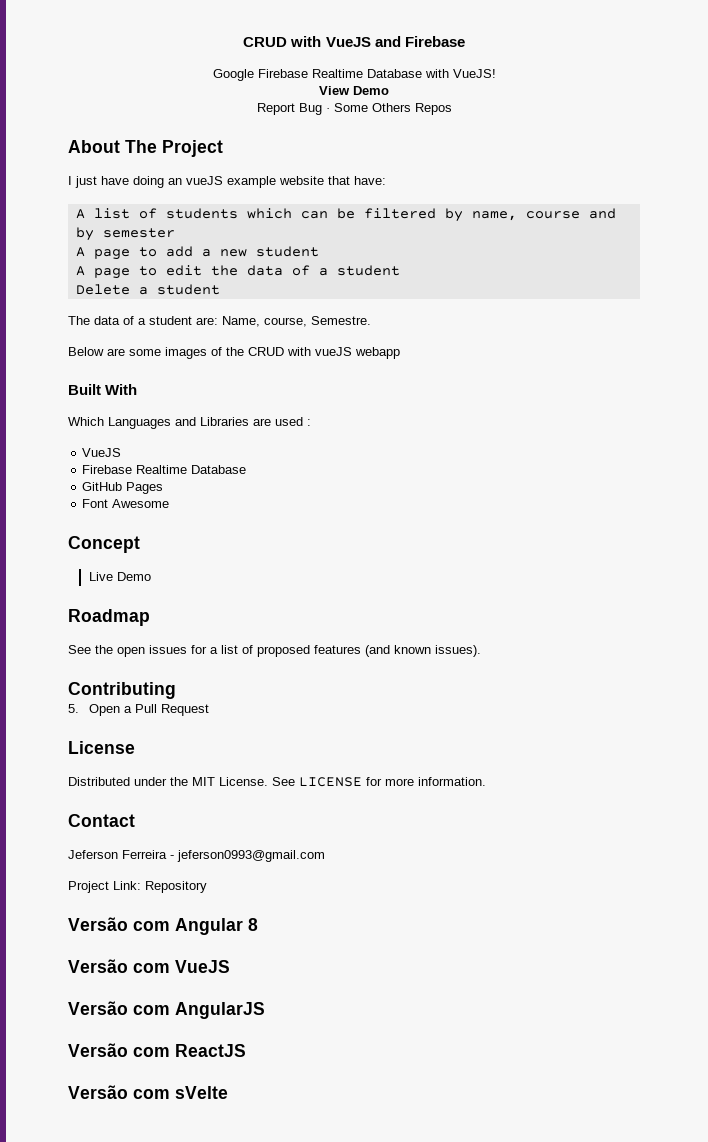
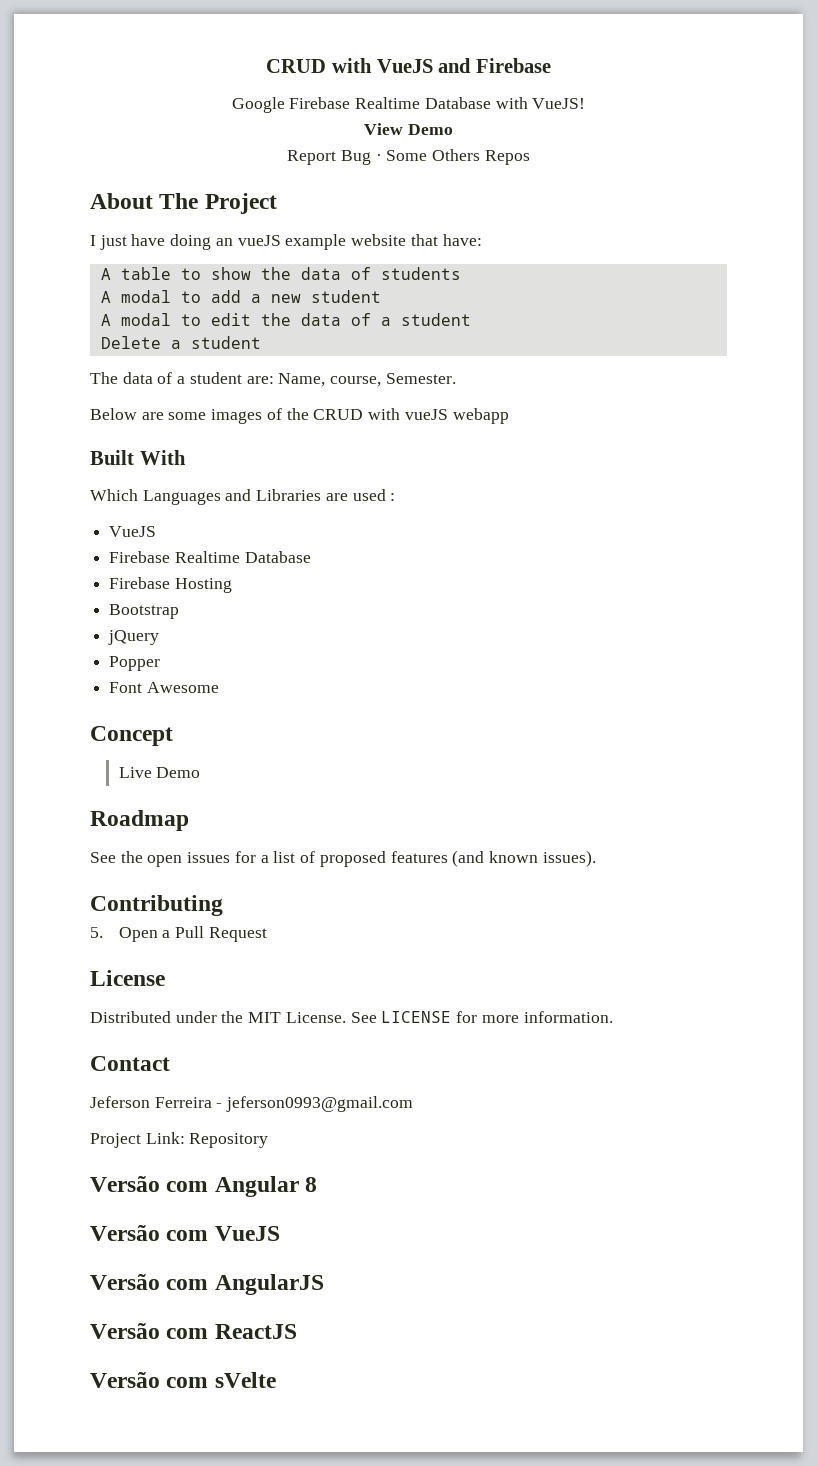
[93,208,616,222] [75,227,175,241] [75,247,130,260] list of students which can be filtered by name, course and by semester // A page -> [120,267,461,280] [100,290,171,303] table to show the data of students // A modal
[93,268,130,279] page -> [120,313,171,326] modal
[311,316,371,325] Semestre. -> [385,373,456,384] Semester.
[82,482,164,494] GitHub Pages -> [109,577,232,593] [109,604,180,619] [108,630,160,645] [109,656,161,671] Firebase Hosting // Bootstrap // jQuery // Popper

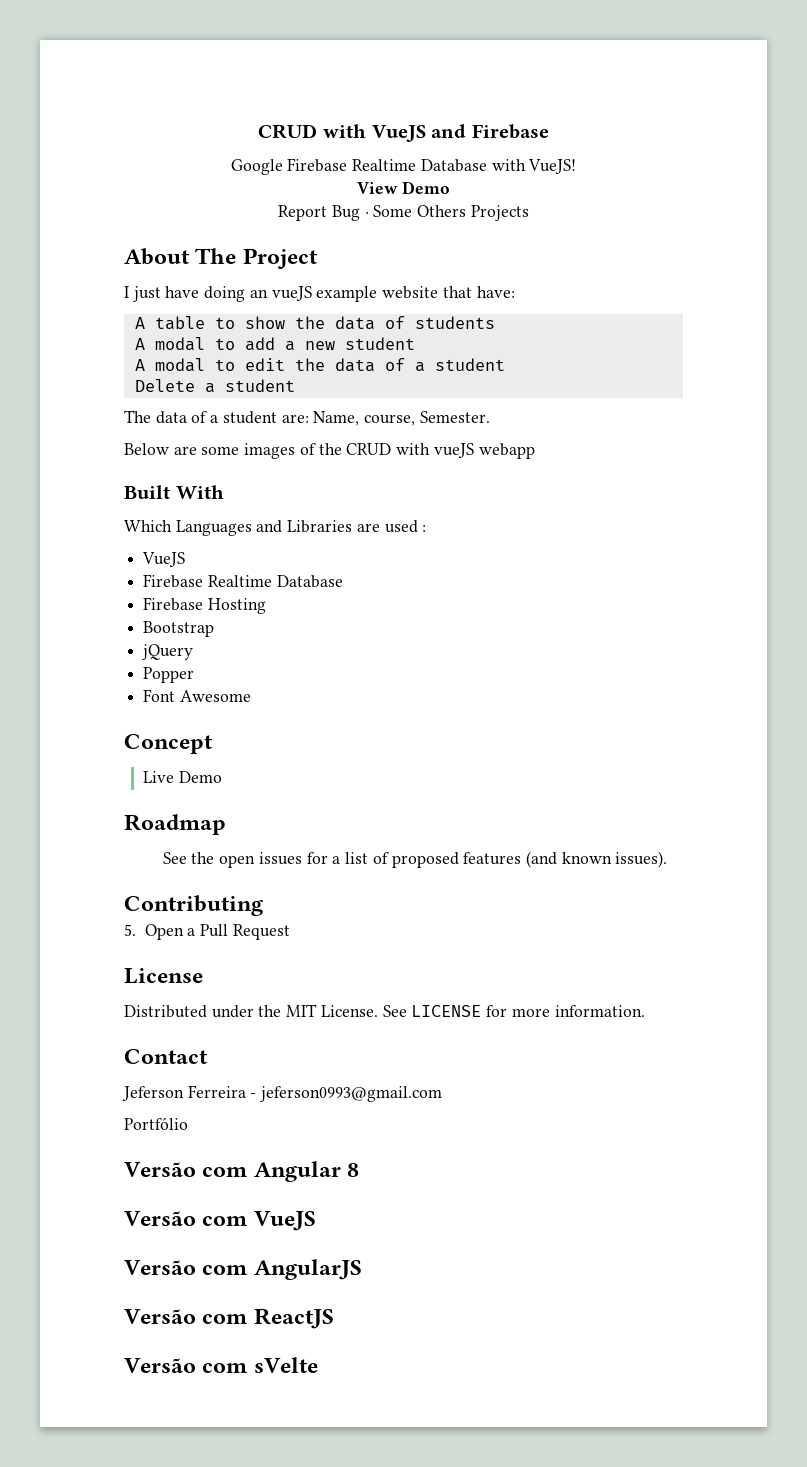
[484,150,530,165] Repos -> [470,205,529,221] Projects
[90,1132,269,1148] Project Link: Repository -> [124,1117,188,1130] Portfólio

